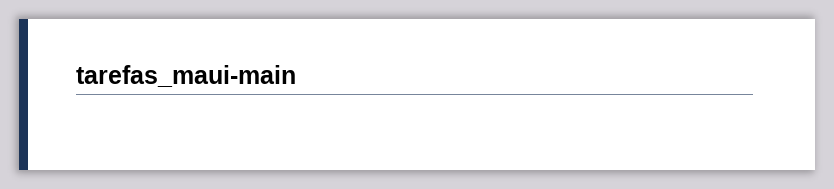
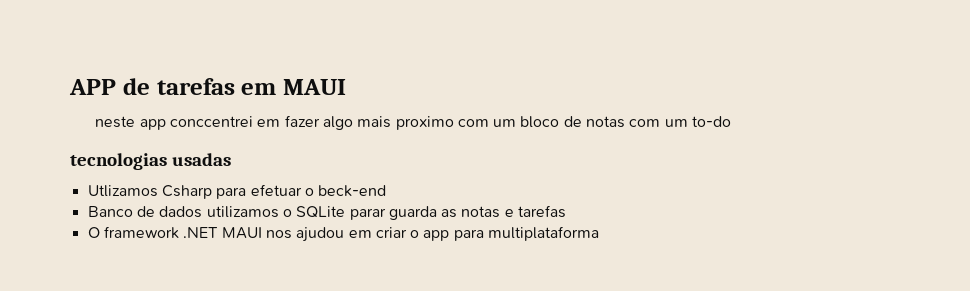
[76,65,296,87] tarefas_maui-main -> [69,78,346,95] [95,115,732,130] [70,153,231,170] [87,184,387,199] [87,205,567,220] [87,226,600,242] APP de tarefas em MAUI // neste app conccentrei em fazer algo mais proximo com um bloco de notas com um to-do // tecnologias usadas // Utlizamos Csharp para efetuar o beck-end // Banco de dados utilizamos o SQLite parar guarda as notas e tarefas // O framework .NET MAUI nos ajudou em criar o app para multiplataforma

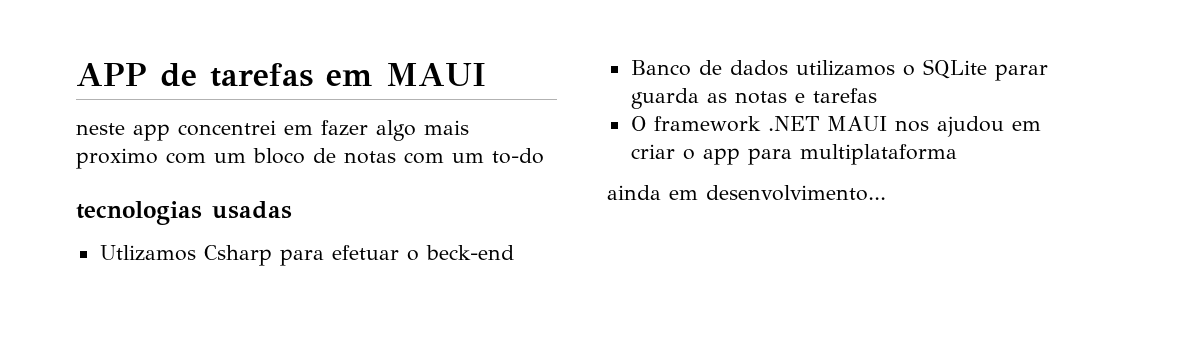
[169,116,253,127] conccentrei -> [178,120,276,136] concentrei
(600, 233) none -> [607,185,886,201] // ainda em desenvolvimento...

